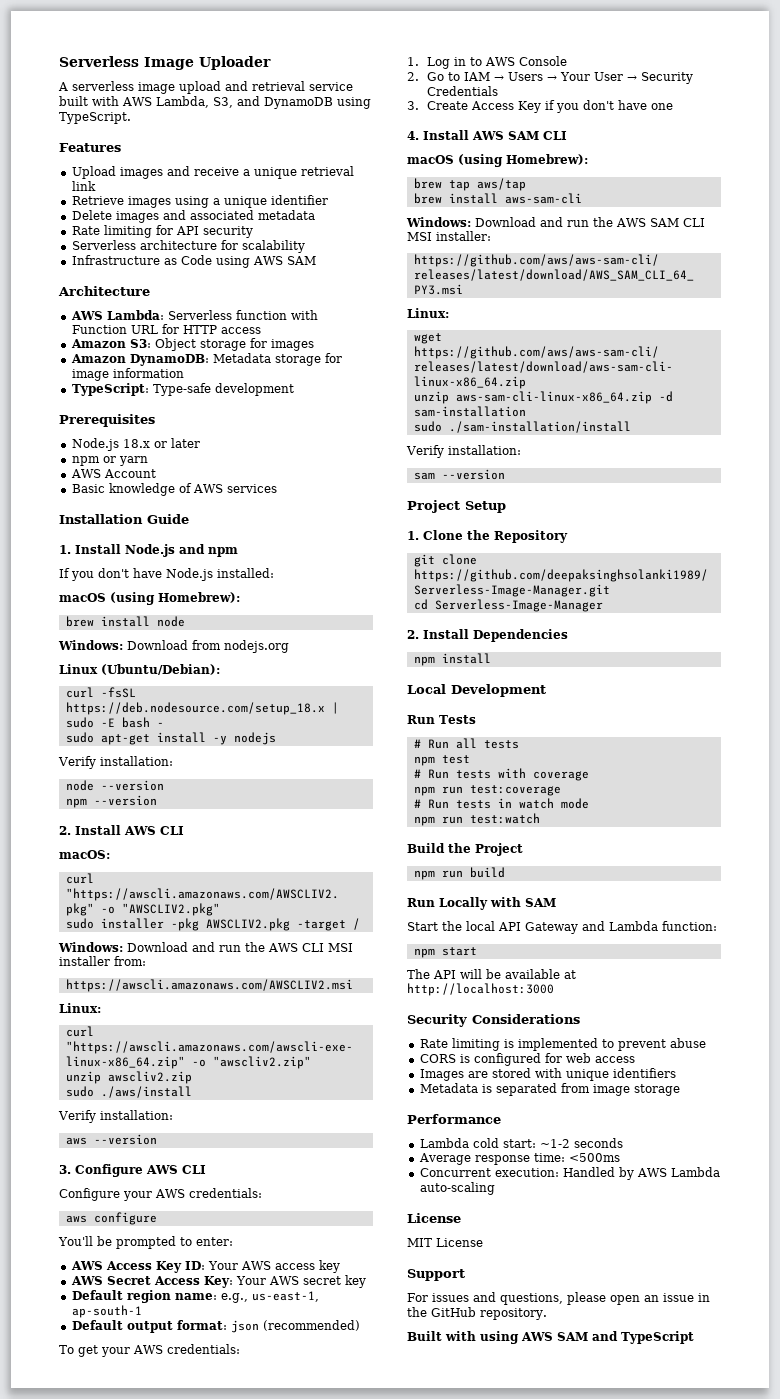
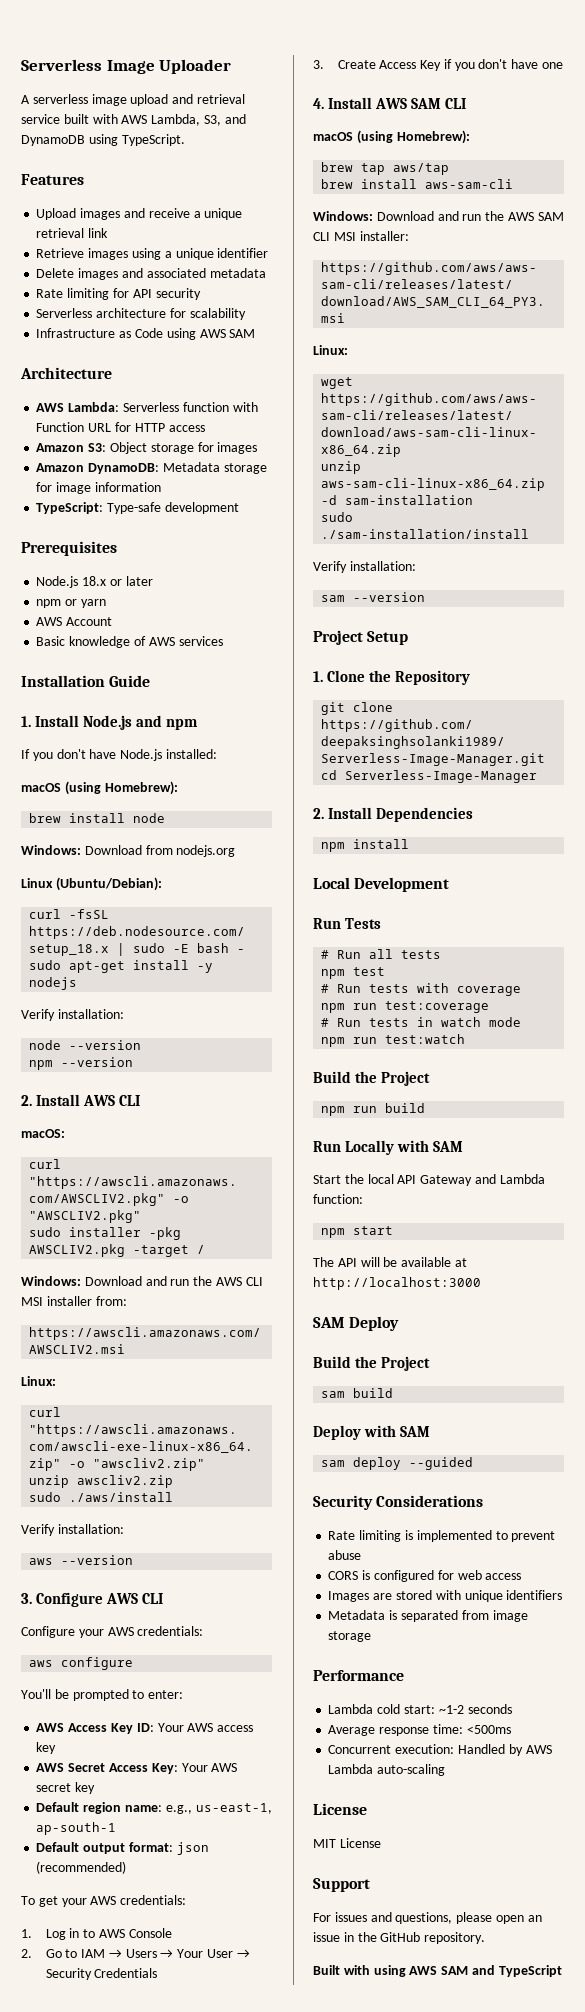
(554, 989) none -> [313,1316,400,1331] [313,1356,430,1371] [321,1388,394,1398] [313,1425,430,1440] [321,1457,474,1470] // SAM Deploy // Build the Project // sam build // Deploy with SAM // sam deploy --guided

